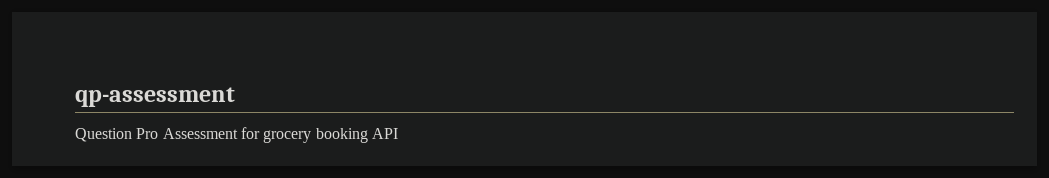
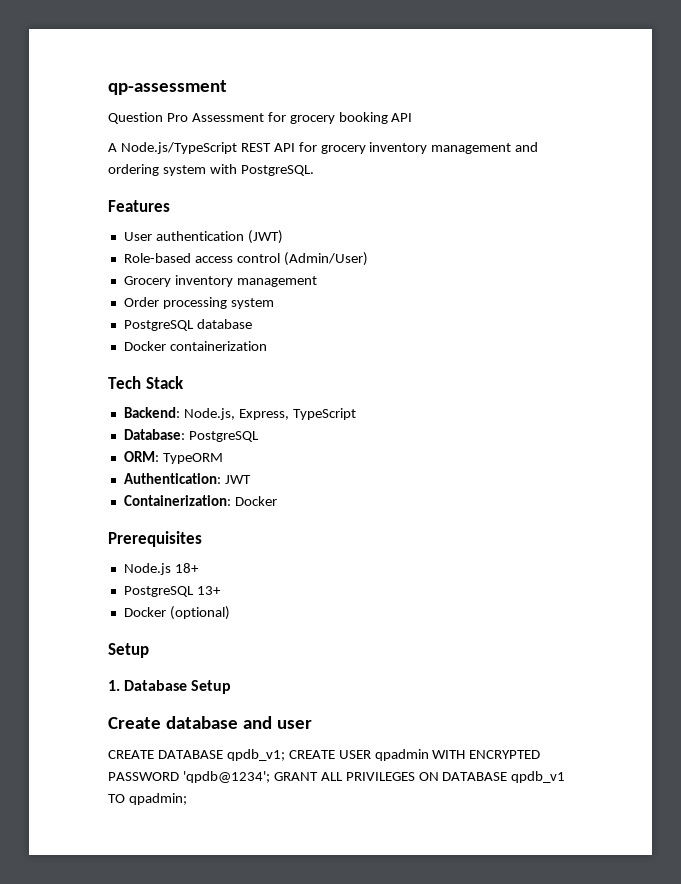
(398, 133) none -> [108,142,539,154] [108,164,314,176] [108,200,170,212] [123,230,283,244] [123,252,368,266] [123,275,317,287] [123,297,274,309] [123,319,252,331] [123,341,267,351] [108,376,184,389] [123,407,356,420] [123,429,259,442] [123,451,223,464] [123,473,251,484] [123,495,277,506] [108,531,202,547] [123,563,199,575] [123,586,221,597] [123,606,230,620] [108,643,149,658] [108,680,232,694] [108,716,312,729] [108,749,541,761] [108,771,566,783] [108,793,187,805] // A Node.js/TypeScript REST API for grocery inventory management and ordering system with PostgreSQL. // Features // User authentication (JWT) // Role-based access control (Admin/User) // Grocery inventory management // Order processing system // PostgreSQL database // Docker containerization // Tech Stack // Backend: Node.js, Express, TypeScript // Database: PostgreSQL // ORM: TypeORM // Authentication: JWT // Containerization: Docker // Prerequisites // Node.js 18+ // PostgreSQL 13+ // Docker (optional) // Setup // 1. Database Setup // Create database and user // CREATE DATABASE qpdb_v1; CREATE USER qpadmin WITH ENCRYPTED PASSWORD 'qpdb@1234'; GRANT ALL PRIVILEGES ON DATABASE qpdb_v1 TO qpadmin;

